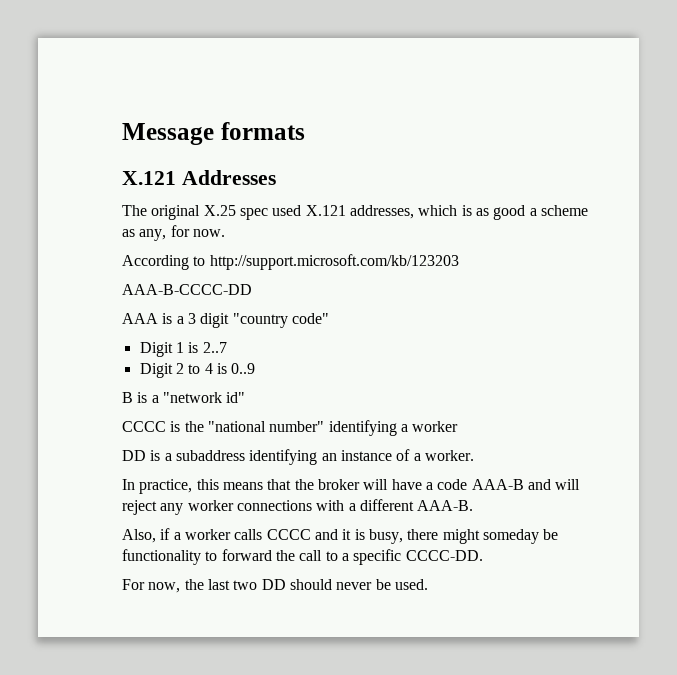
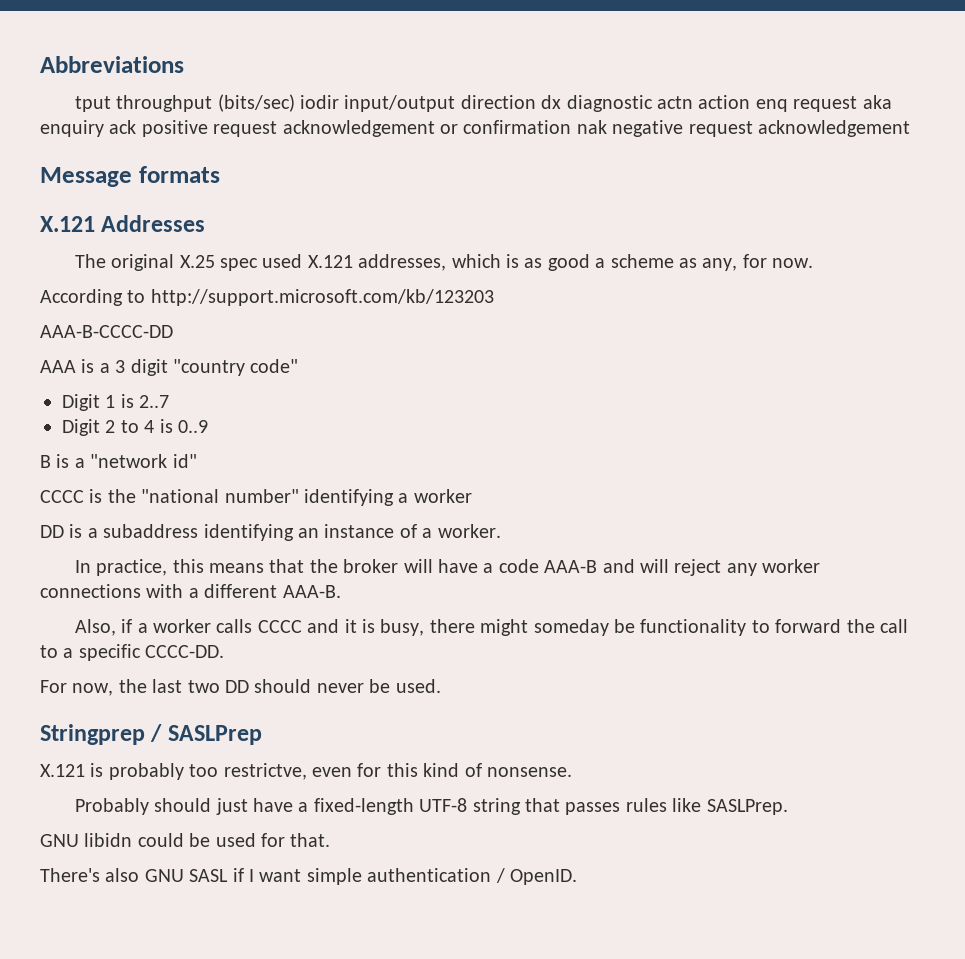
(122, 134) none -> [40,56,184,73] [74,94,892,112] [40,120,910,137] Abbreviations // tput throughput (bits/sec) iodir input/output direction dx diagnostic actn action enq request aka enquiry ack positive request acknowledgement or confirmation nak negative request acknowledgement //
(428, 584) none -> [40,724,262,745] [40,763,572,780] [74,798,788,815] [40,833,331,847] [40,868,577,885] // Stringprep / SASLPrep // X.121 is probably too restrictve, even for this kind of nonsense. // Probably should just have a fixed-length UTF-8 string that passes rules like SASLPrep. // GNU libidn could be used for that. // There's also GNU SASL if I want simple authentication / OpenID.

